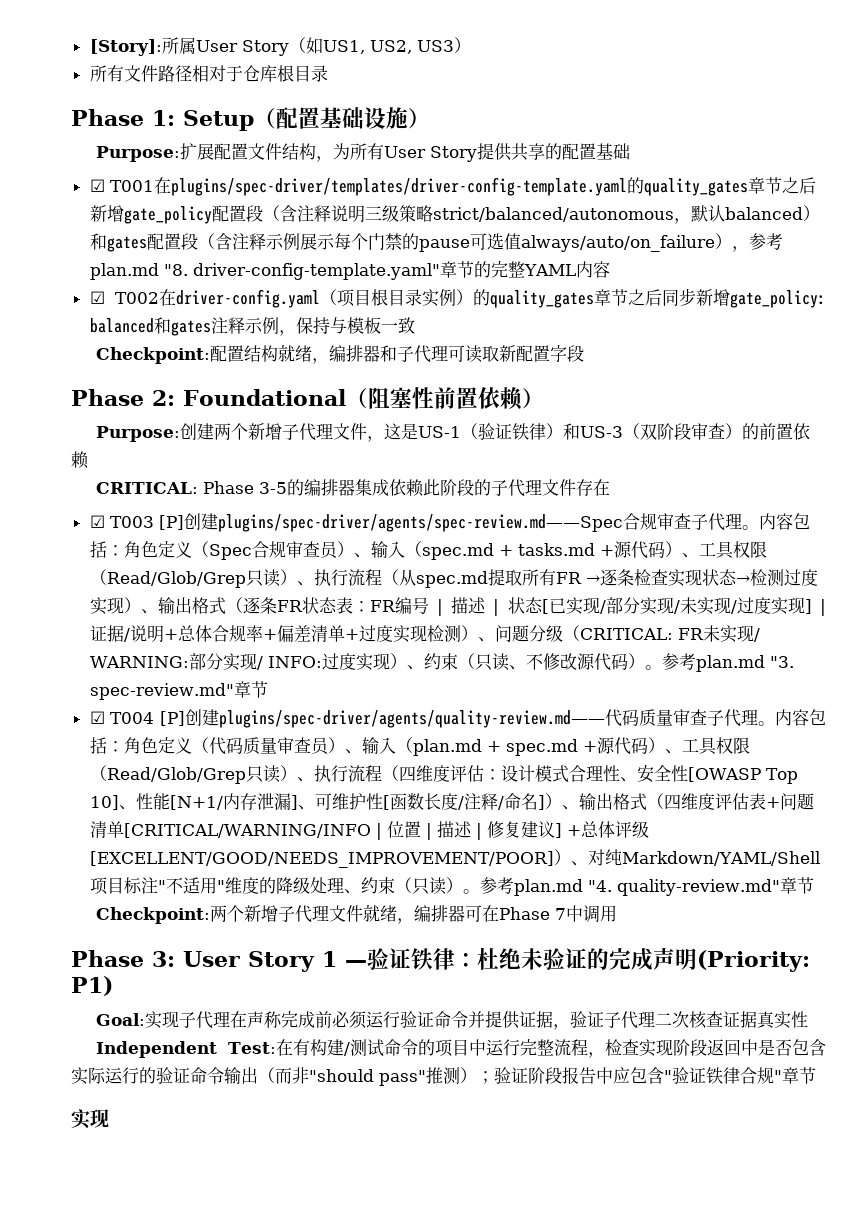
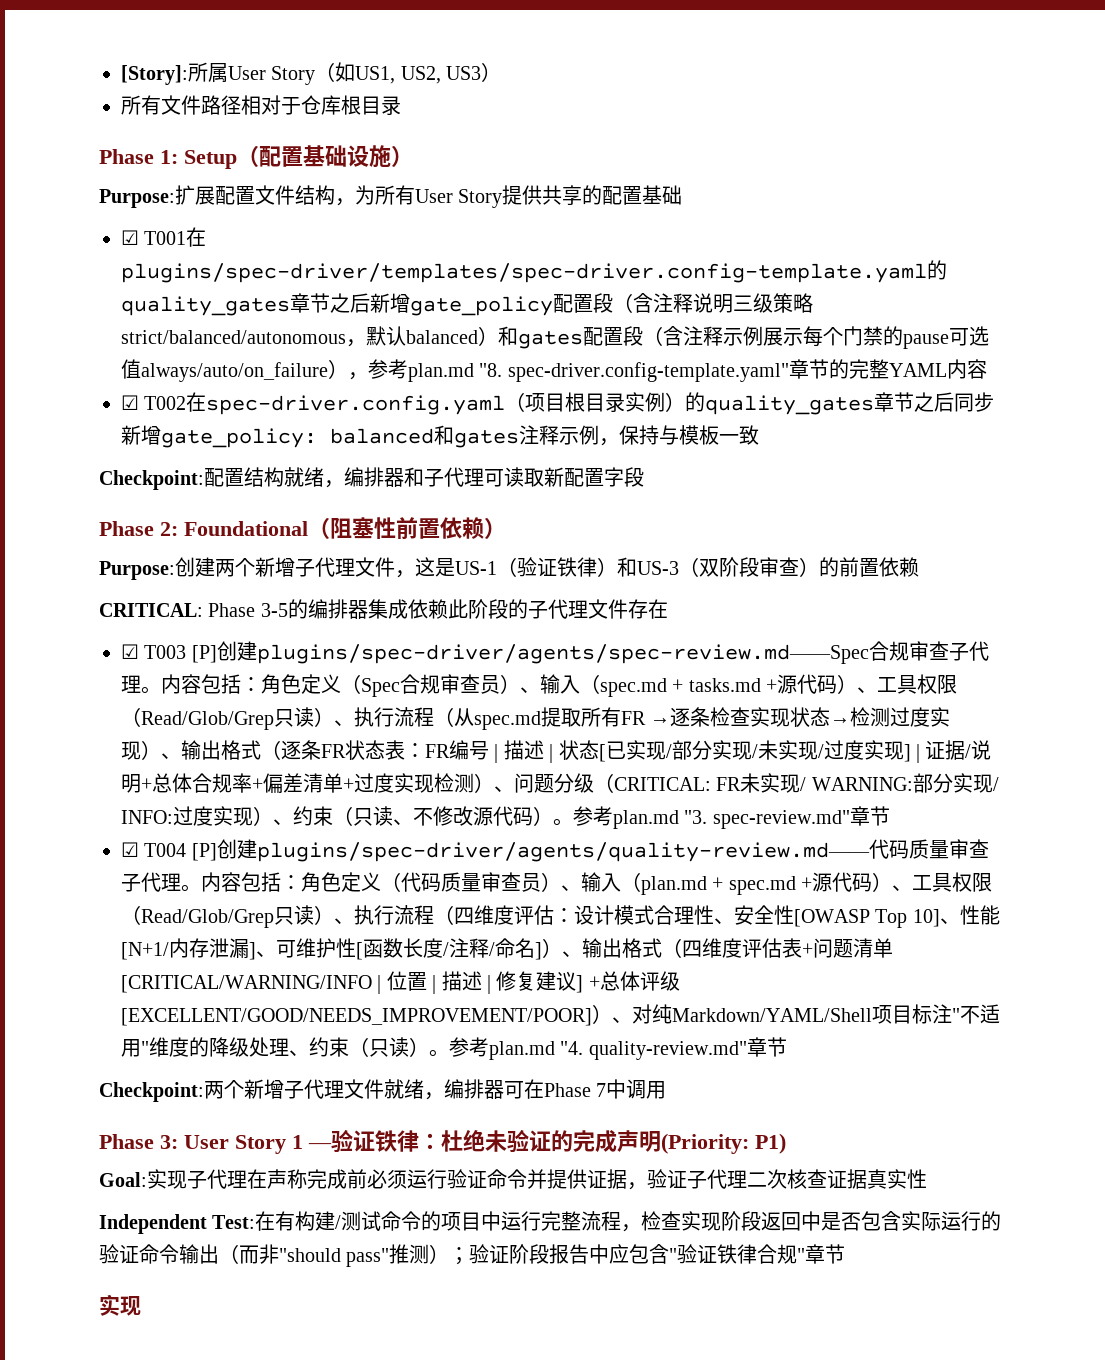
[170,177,627,196] plugins/spec-driver/templates/driver-config-template.yaml -> [121,263,927,283] plugins/spec-driver/templates/spec-driver.config-template.yaml
[192,263,440,280] driver-config-template.yaml" -> [507,362,789,382] spec-driver.config-template.yaml"
[175,289,320,308] driver-config.yaml -> [206,395,506,415] spec-driver.config.yaml

